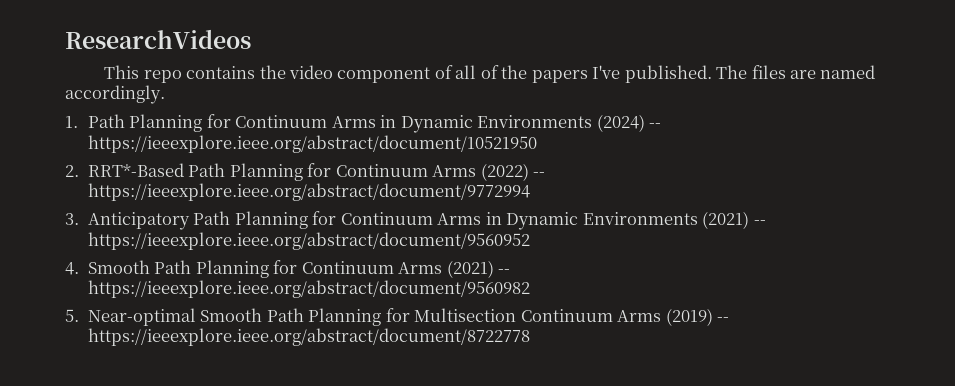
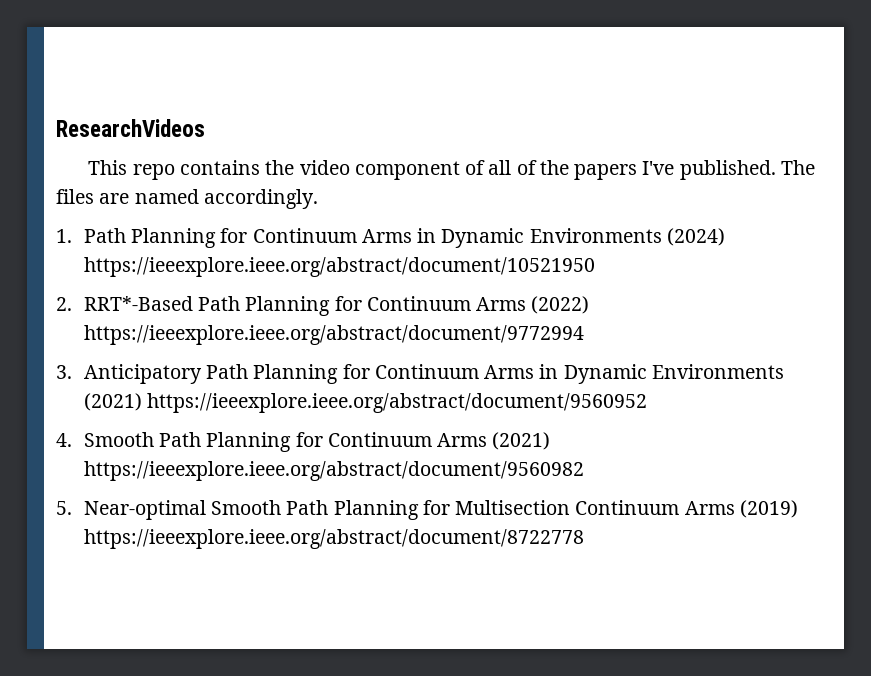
[649,123,662,128] -- -> (725, 237) none
[533,172,546,177] -- -> (590, 305) none
[753,220,766,225] -- -> (142, 402) none
[498,269,511,274] -- -> (551, 441) none
[717,317,730,322] -- -> (798, 509) none

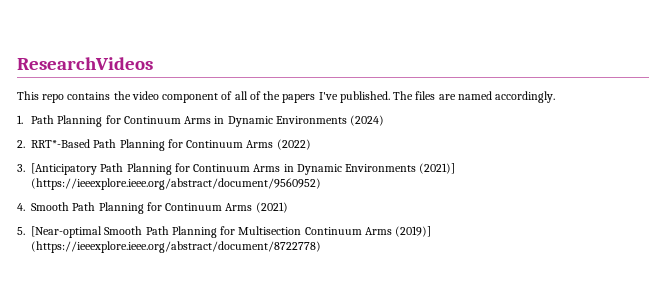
[83,257,595,277] https://ieeexplore.ieee.org/abstract/document/10521950 -> (385, 120) none
[83,325,584,345] https://ieeexplore.ieee.org/abstract/document/9772994 -> (311, 144) none
[83,364,784,384] [83,393,648,413] Anticipatory Path Planning for Continuum Arms in Dynamic Environments (2021) https://ieeexplore.ieee.org/abstract/document/9560952 -> [31,163,456,175] [31,178,322,190] [Anticipatory Path Planning for Continuum Arms in Dynamic Environments (2021)] (https://ieeexplore.ieee.org/abstract/document/9560952)
[83,461,584,481] https://ieeexplore.ieee.org/abstract/document/9560982 -> (288, 207) none
[83,500,206,520] Near-optimal -> [31,226,103,238] [Near-optimal
[739,500,798,518] [83,529,584,549] (2019) https://ieeexplore.ieee.org/abstract/document/8722778 -> [395,226,432,237] [31,241,322,253] (2019)] (https://ieeexplore.ieee.org/abstract/document/8722778)

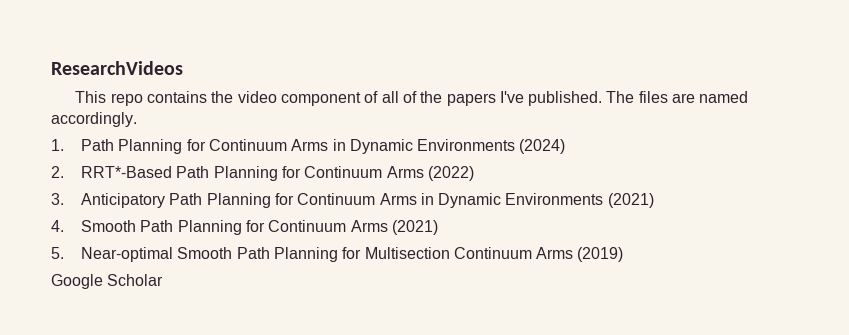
[31,163,456,175] [31,178,322,190] [Anticipatory Path Planning for Continuum Arms in Dynamic Environments (2021)] (https://ieeexplore.ieee.org/abstract/document/9560952) -> [80,193,654,208] Anticipatory Path Planning for Continuum Arms in Dynamic Environments (2021)
[31,226,103,238] [Near-optimal -> [80,247,173,262] Near-optimal
[395,226,432,237] [31,241,322,253] (2019)] (https://ieeexplore.ieee.org/abstract/document/8722778) -> [577,247,624,262] [51,274,164,289] (2019) // Google Scholar

